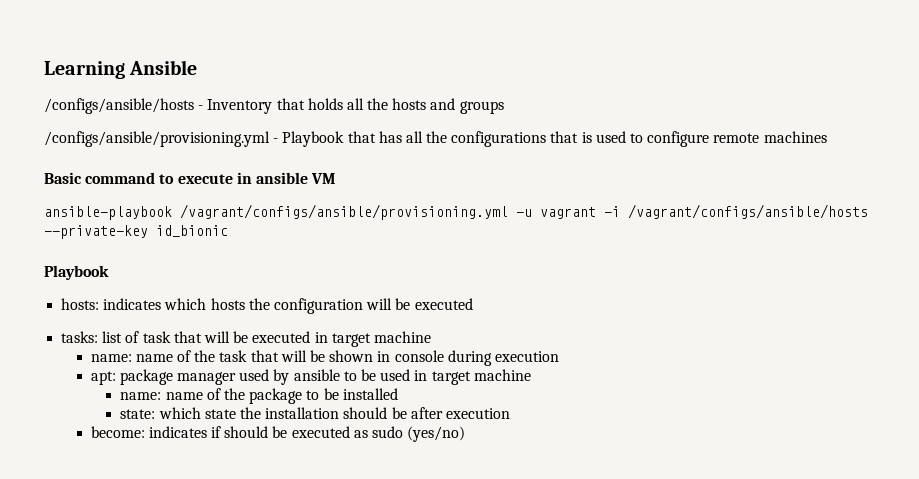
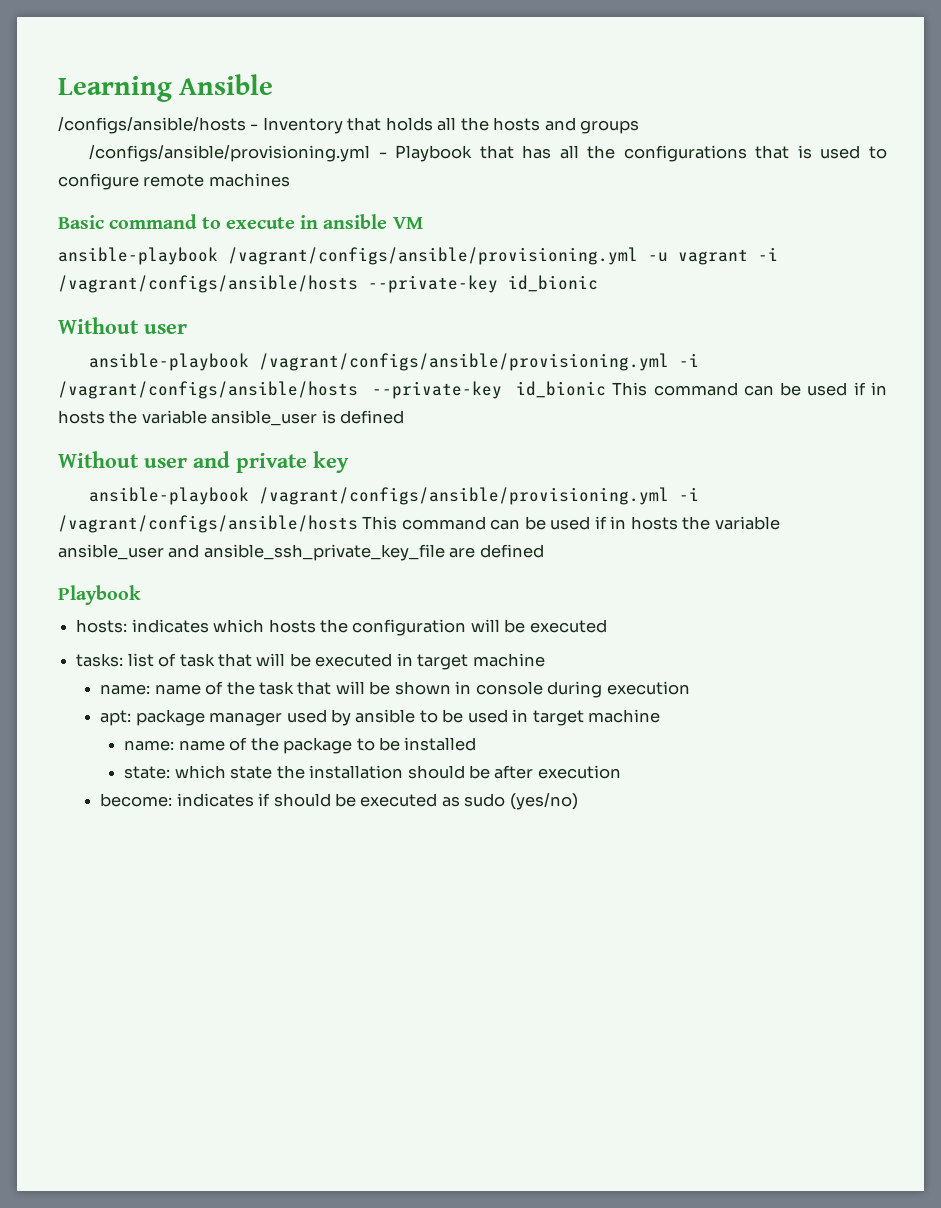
(228, 231) none -> [58,317,187,334] [89,353,700,371] [58,381,888,399] [58,410,405,426] [58,451,349,473] [89,487,700,505] [58,515,780,533] [58,544,544,561] // Without user // ansible-playbook /vagrant/configs/ansible/provisioning.yml -i /vagrant/configs/ansible/hosts --private-key id_bionic This command can be used if in hosts the variable ansible_user is defined // Without user and private key // ansible-playbook /vagrant/configs/ansible/provisioning.yml -i /vagrant/configs/ansible/hosts This command can be used if in hosts the variable ansible_user and ansible_ssh_private_key_file are defined

